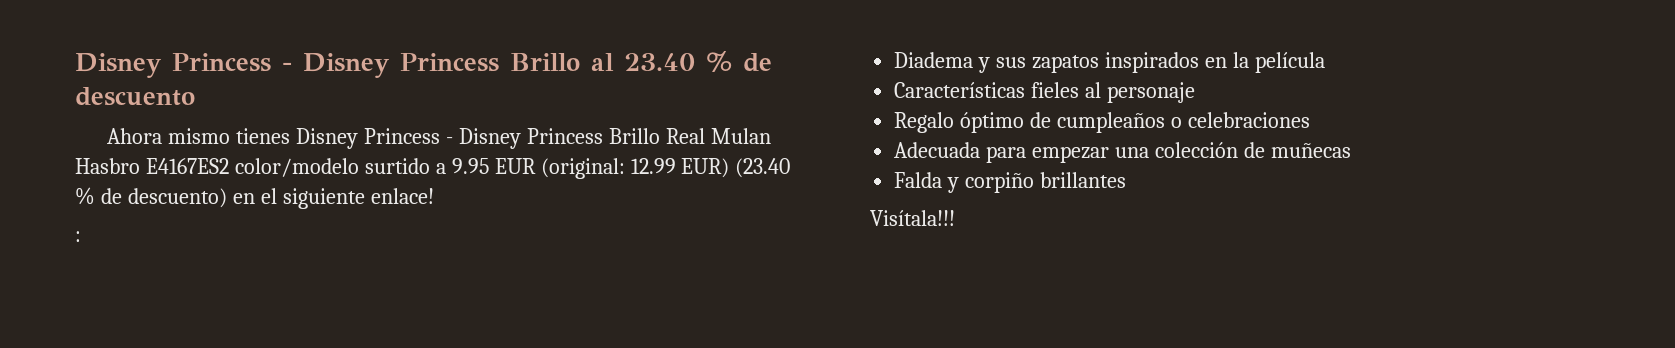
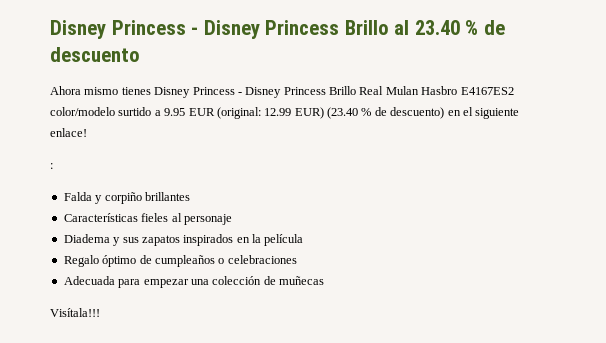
(81, 236) none -> [63,192,190,204] [63,213,232,225] // Falda y corpiño brillantes // Características fieles al personaje
[894,82,1196,103] // Características fieles al personaje -> (304, 240) none
[894,172,1127,193] // Falda y corpiño brillantes -> (324, 280) none

